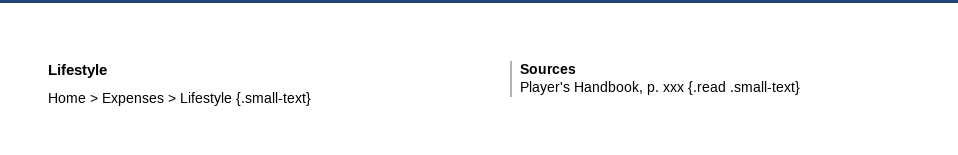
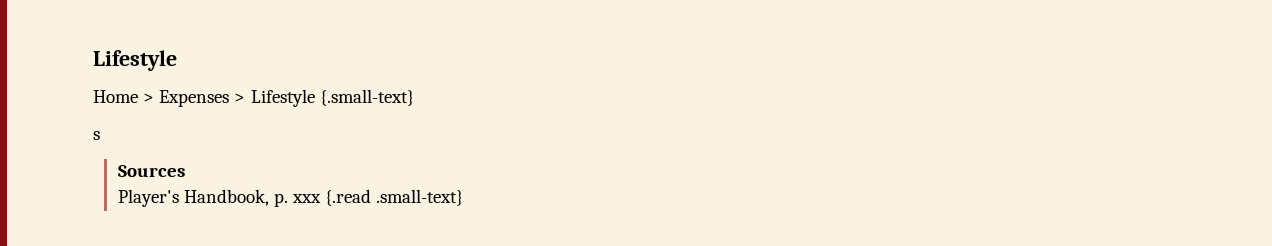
(311, 99) none -> [93,131,100,140] // s

